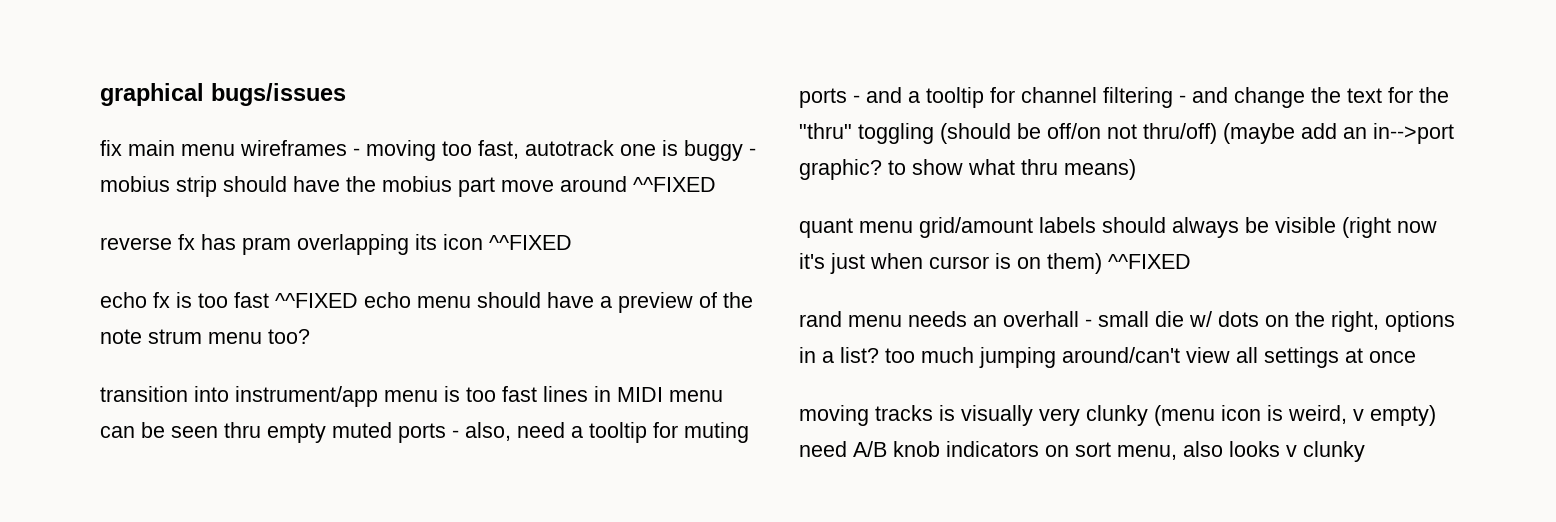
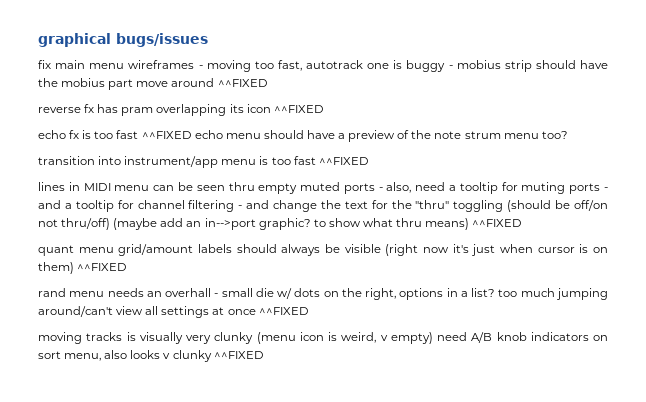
(537, 394) none -> [318,157,369,165] ^^FIXED //
(1136, 169) none -> [472,219,523,227] ^^FIXED
(1416, 357) none -> [258,307,309,315] ^^FIXED
(1365, 451) none -> [213,351,264,359] ^^FIXED

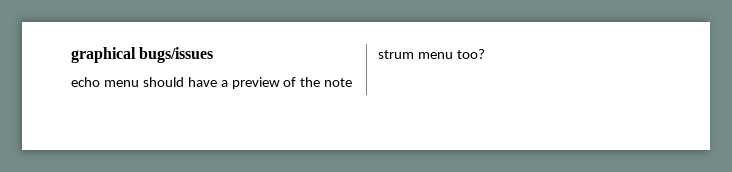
[38,60,608,72] [38,78,268,90] [38,104,324,116] [38,130,192,139] fix main menu wireframes - moving too fast, autotrack one is buggy - mobius strip should have the mobius part move around ^^FIXED // reverse fx has pram overlapping its icon ^^FIXED // echo fx is too fast ^^FIXED -> (214, 55) none
[38,156,369,168] [38,182,608,194] [38,200,608,212] [38,218,523,230] [38,244,608,256] [38,262,128,274] [38,288,608,300] [38,306,309,318] [38,332,608,344] [38,350,264,362] // transition into instrument/app menu is too fast ^^FIXED // lines in MIDI menu can be seen thru empty muted ports - also, need a tooltip for muting ports - and a tooltip for channel filtering - and change the text for the "thru" toggling (should be off/on not thru/off) (maybe add an in-->port graphic? to show what thru means) ^^FIXED // quant menu grid/amount labels should always be visible (right now it's just when cursor is on them) ^^FIXED // rand menu needs an overhall - small die w/ dots on the right, options in a list? too much jumping around/can't view all settings at once ^^FIXED // moving tracks is visually very clunky (menu icon is weird, v empty) need A/B knob indicators on sort menu, also looks v clunky ^^FIXED -> (485, 54) none

